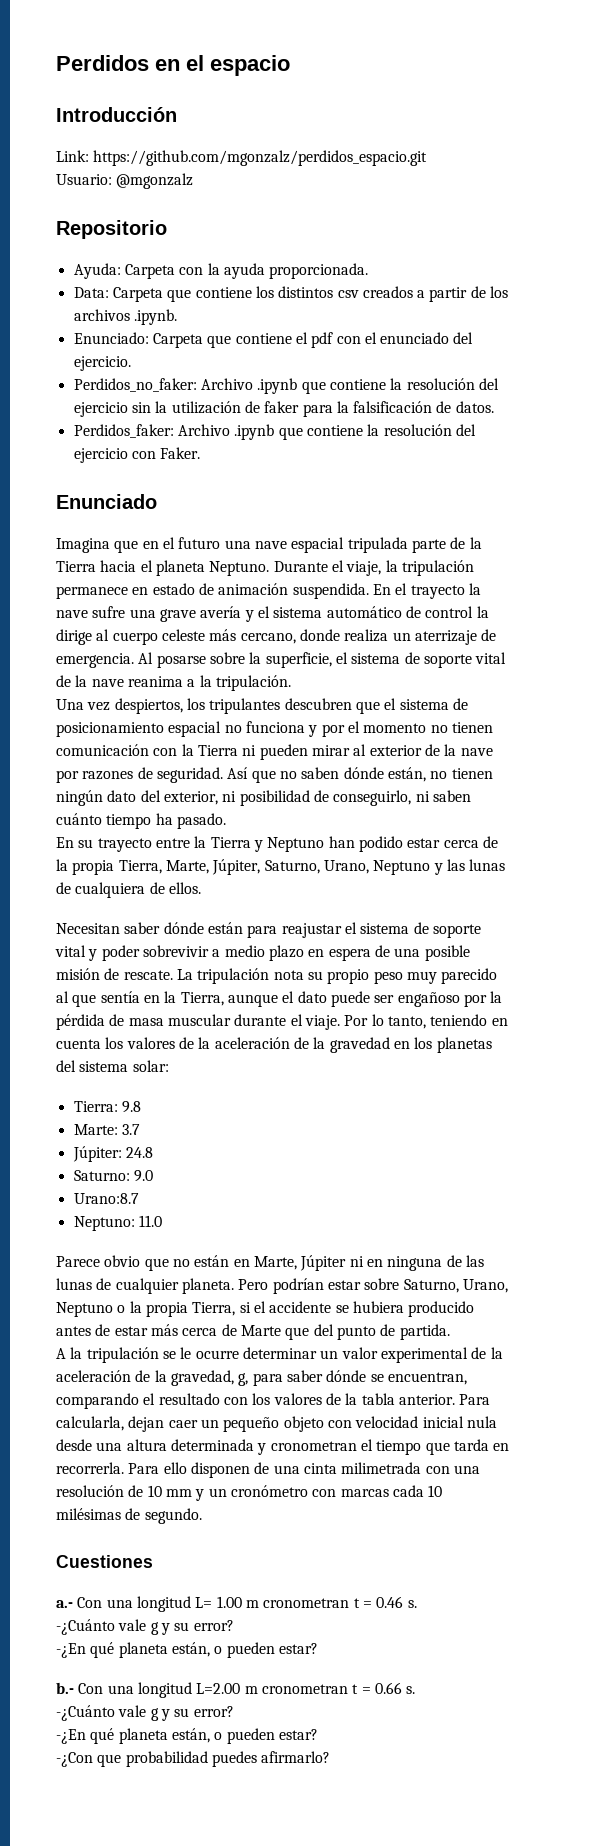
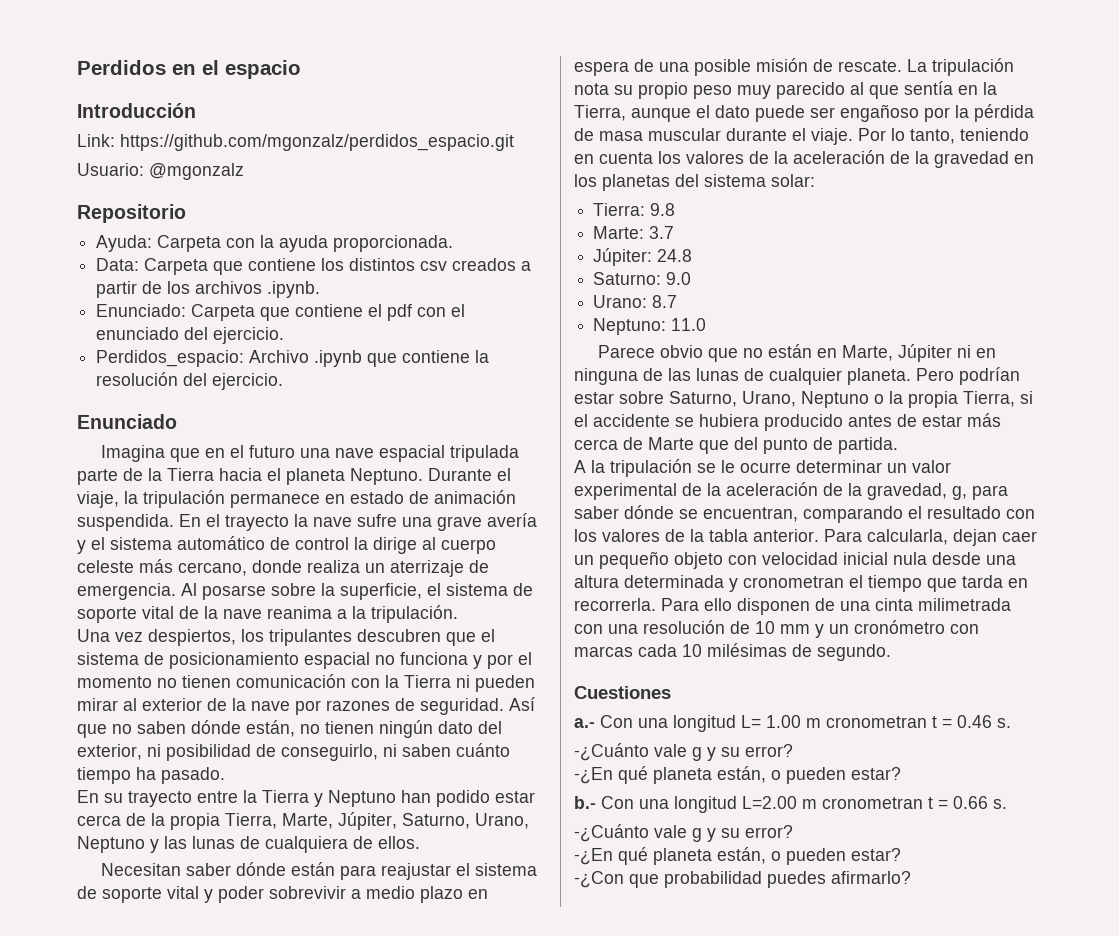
[73,378,499,394] [73,401,494,417] [73,424,476,440] [73,447,201,463] Perdidos_no_faker: Archivo .ipynb que contiene la resolución del ejercicio sin la utilización de faker para la falsificación de datos. // Perdidos_faker: Archivo .ipynb que contiene la resolución del ejercicio con Faker. -> [96,350,490,367] [96,372,284,390] Perdidos_espacio: Archivo .ipynb que contiene la resolución del ejercicio.
[73,1193,139,1204] Urano:8.7 -> [593,295,678,308] Urano: 8.7

